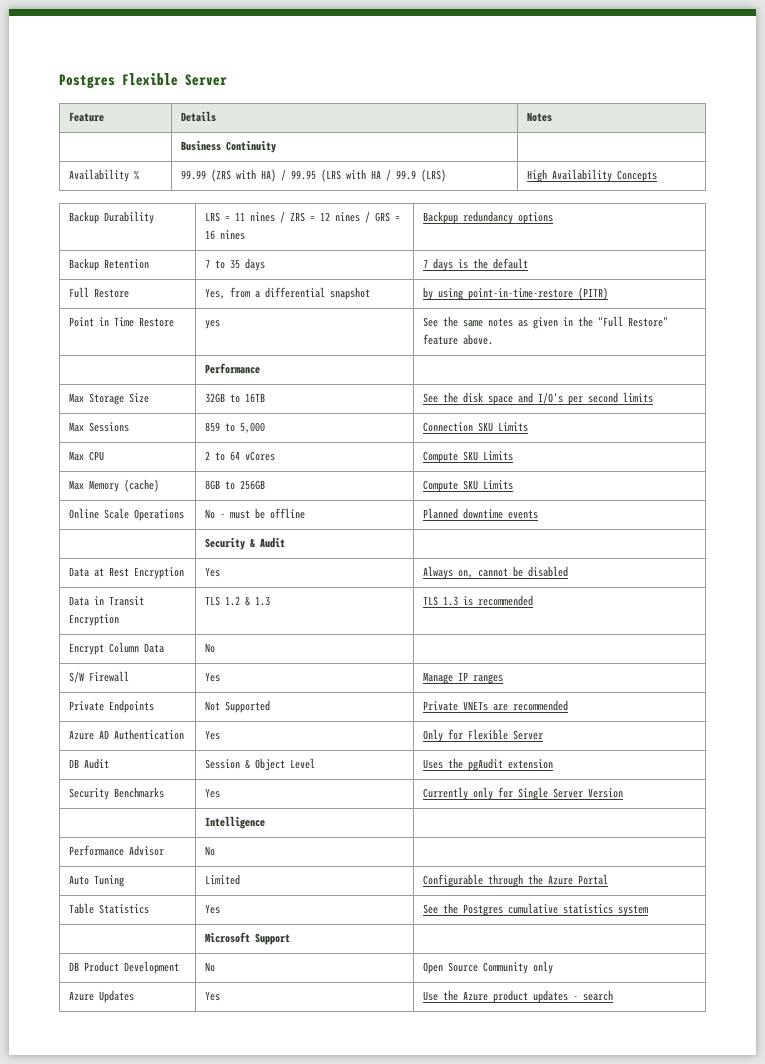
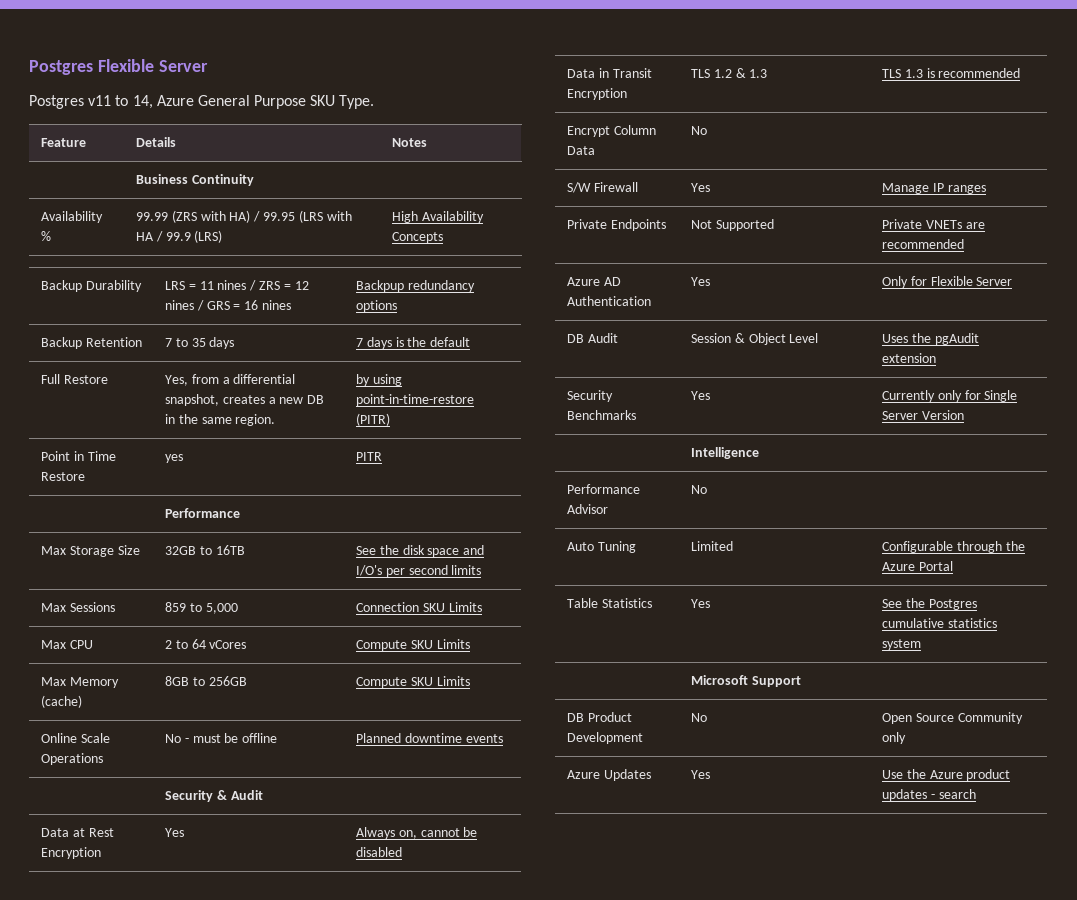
(227, 80) none -> [29,95,375,109] // Postgres v11 to 14, Azure General Purpose SKU Type.
[329,287,370,300] snapshot -> [165,394,325,406] [165,414,276,426] snapshot, creates a new DB in the same region.
[422,316,668,329] [422,334,493,345] See the same notes as given in the "Full Restore" feature above. -> [356,452,383,461] PITR

